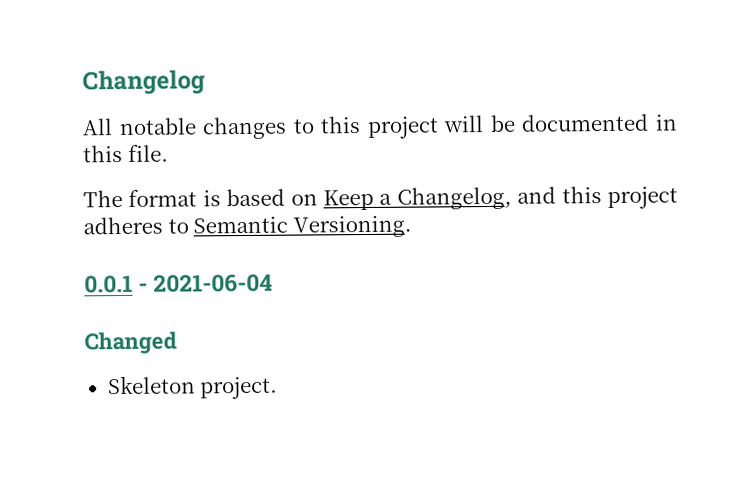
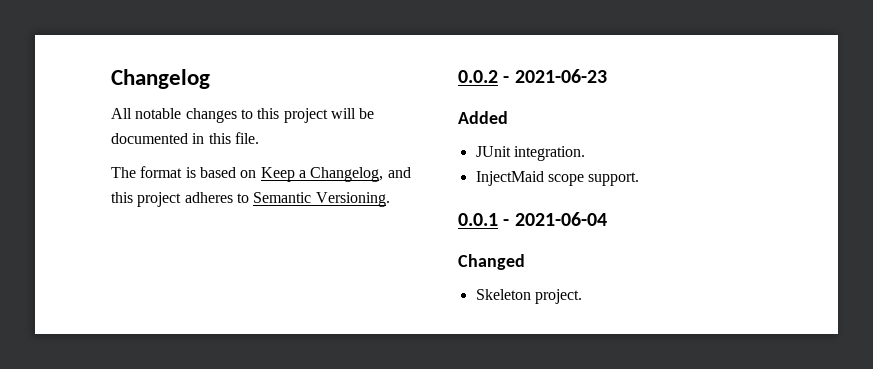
(412, 226) none -> [458,69,607,83] [458,111,508,124] [475,146,585,161] [475,171,640,186] // 0.0.2 - 2021-06-23 // Added // JUnit integration. // InjectMaid scope support.

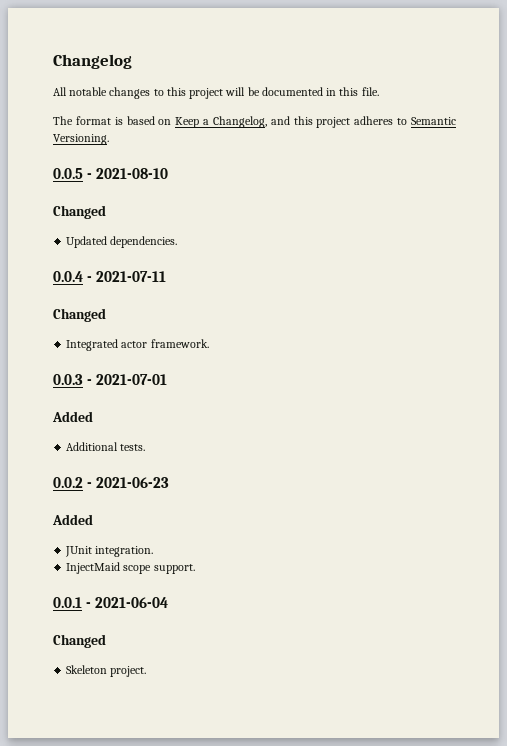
(390, 199) none -> [53,168,169,179] [53,205,106,219] [66,236,178,248] [53,271,167,282] [53,308,106,322] [66,339,209,351] [53,374,168,385] [52,411,93,422] [66,442,146,451] // 0.0.5 - 2021-08-10 // Changed // Updated dependencies. // 0.0.4 - 2021-07-11 // Changed // Integrated actor framework. // 0.0.3 - 2021-07-01 // Added // Additional tests.

